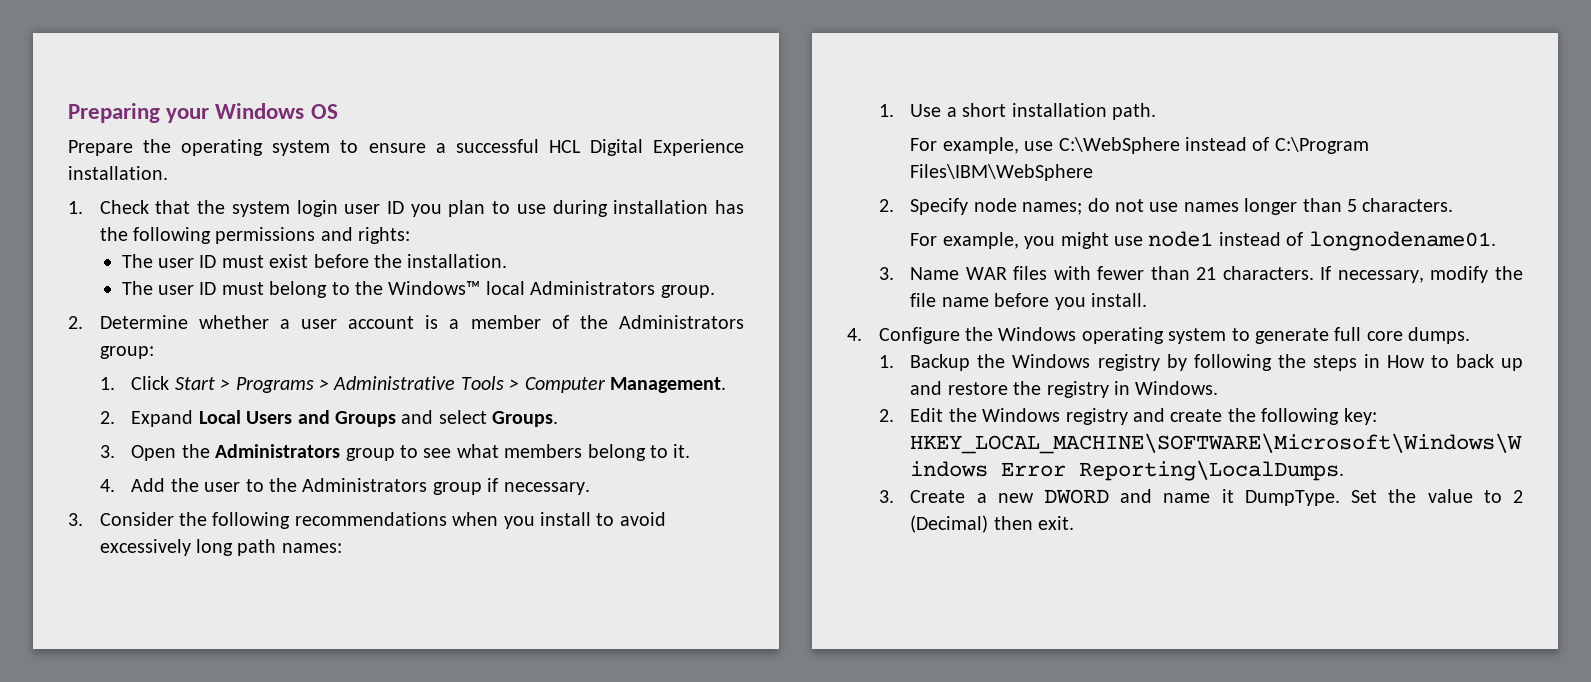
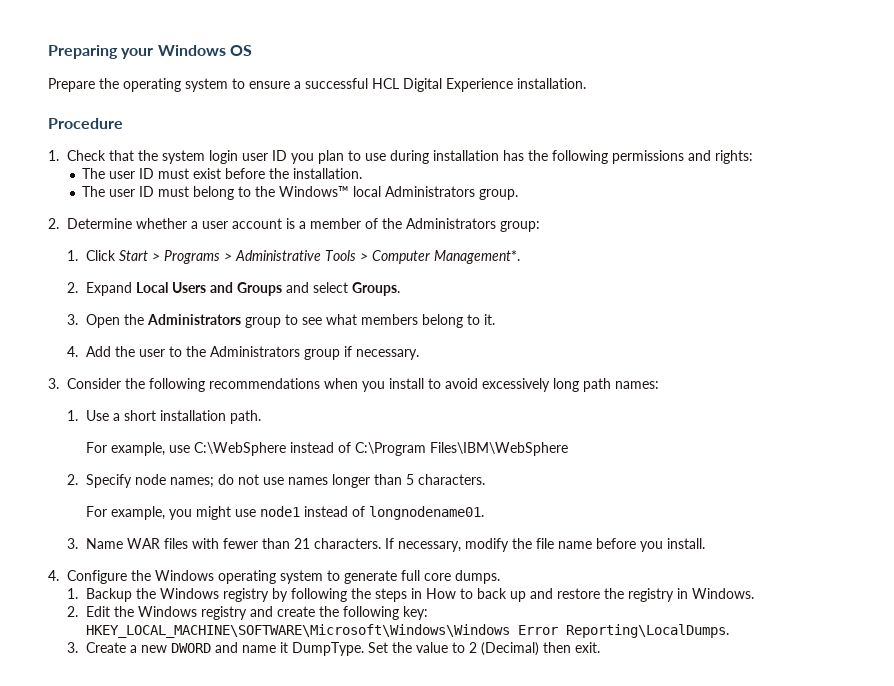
(168, 173) none -> [48,118,123,129] // Procedure
[609,377,726,393] Management. -> [434,250,521,264] Management*.

